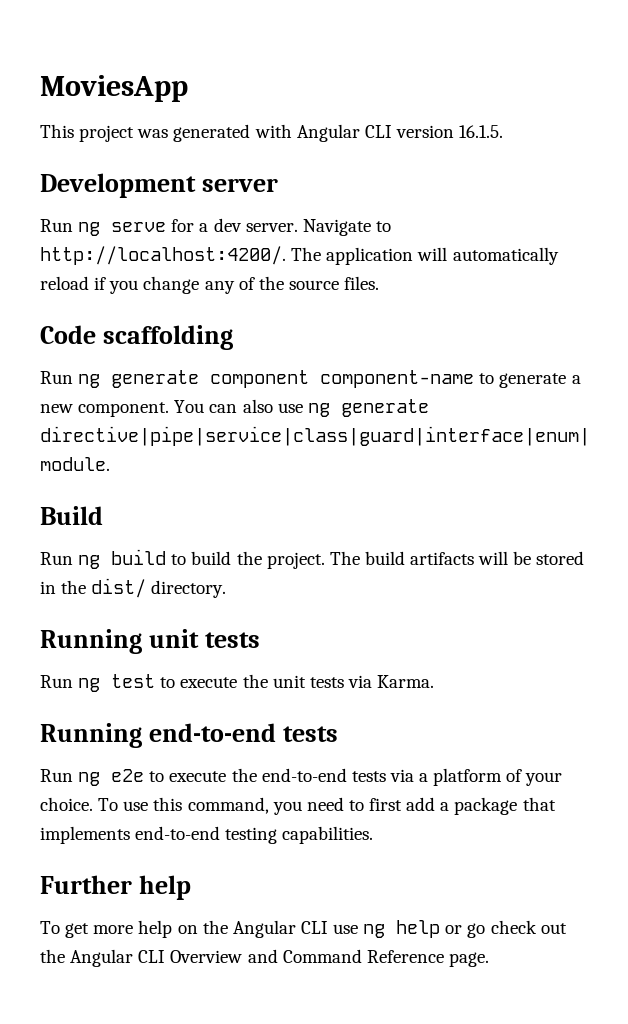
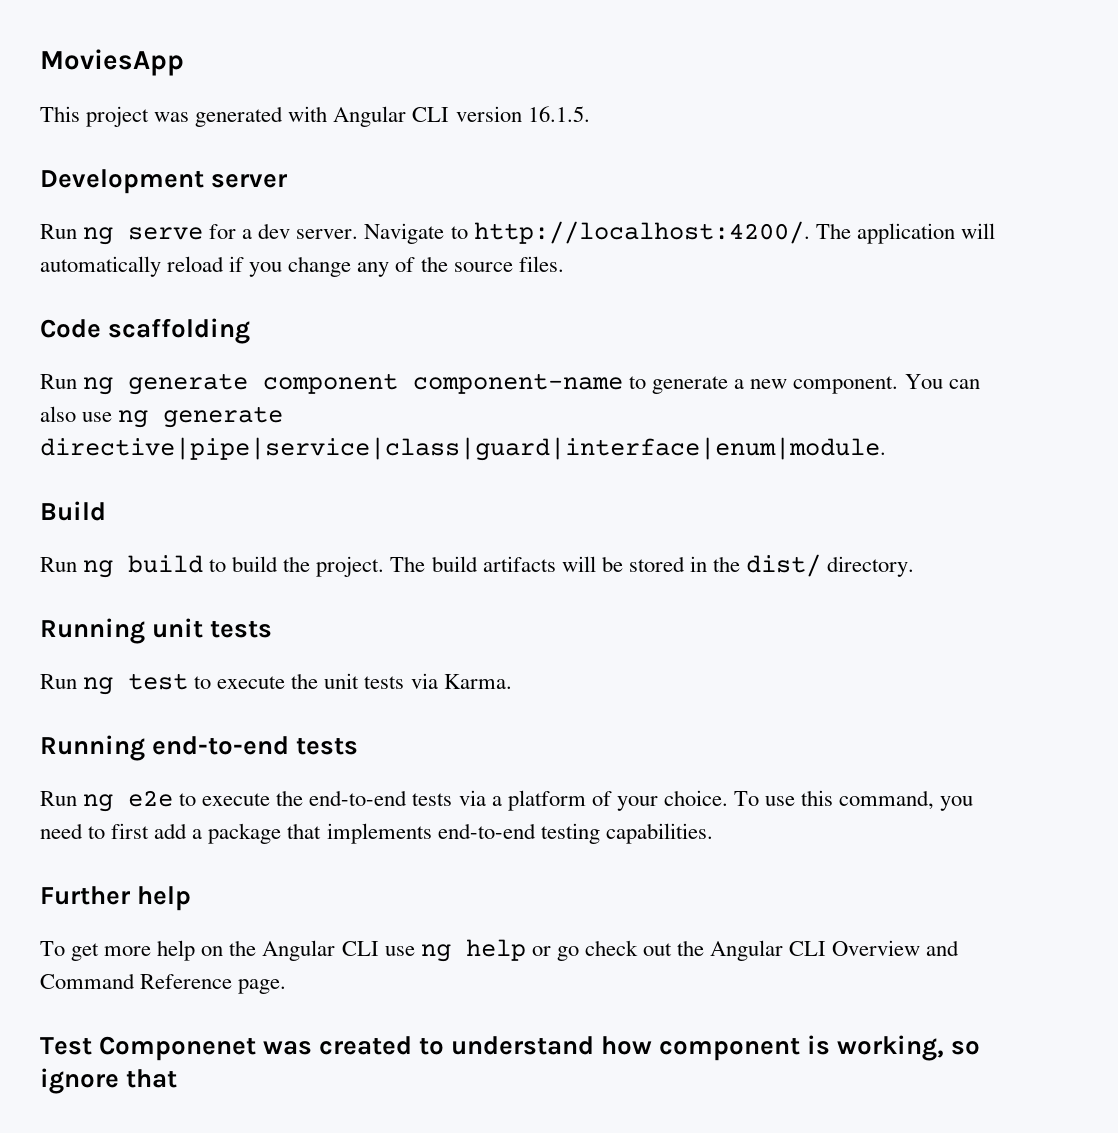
(489, 959) none -> [40,1035,981,1061] [40,1068,178,1094] // Test Componenet was created to understand how component is working, so ignore that

